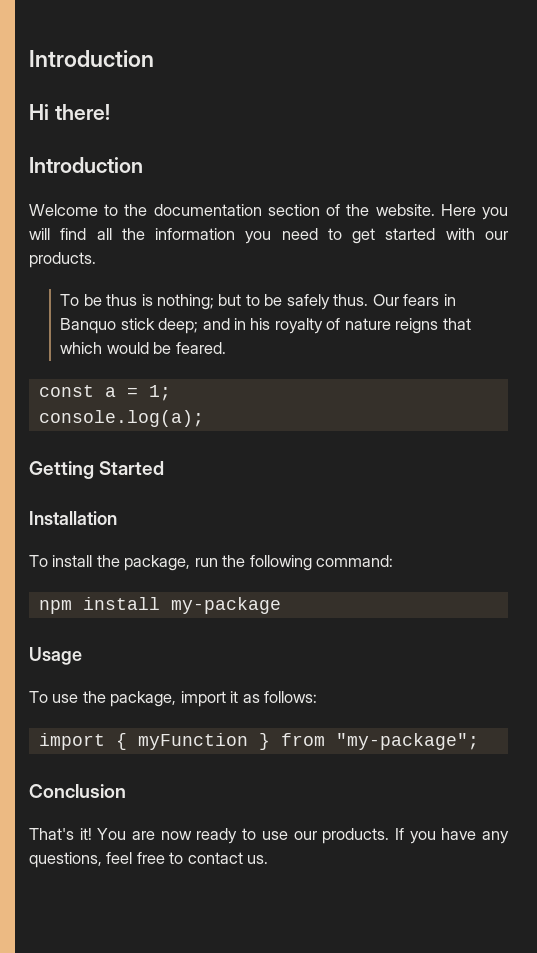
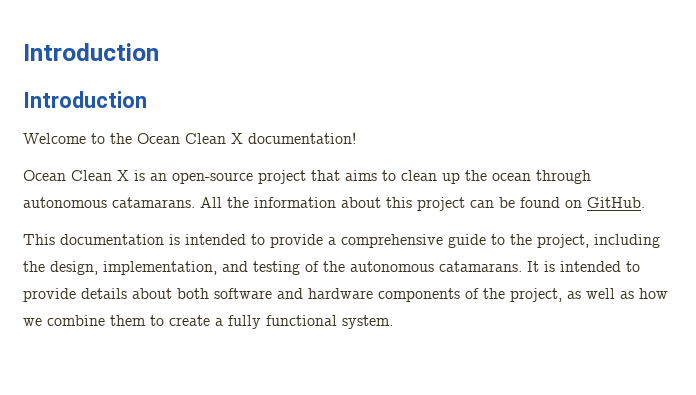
[29,50,154,67] [29,104,110,120] Introduction // Hi there! -> [23,43,159,61] Introduction
[153,204,509,220] [29,228,508,244] [29,252,96,268] [60,294,456,310] [60,318,471,334] [60,342,226,354] [38,385,171,401] [38,410,204,427] [29,461,165,479] [29,511,117,525] [29,555,394,571] [38,597,281,614] [29,647,82,665] [29,691,318,707] [38,733,479,750] [29,784,126,798] [29,828,509,844] [29,852,269,868] documentation section of the website. Here you will find all the information you need to get started with our products. // To be thus is nothing; but to be safely thus. Our fears in Banquo stick deep; and in his royalty of nature reigns that which would be feared. // const a = 1; // console.log(a); // Getting Started // Installation // To install the package, run the following command: // npm install my-package // Usage // To use the package, import it as follows: // import { myFunction } from "my-package"; // Conclusion // That's it! You are now ready to use our products. If you have any questions, feel free to contact us. -> [137,132,356,144] [23,170,591,184] [23,197,645,211] [23,234,660,248] [23,261,640,275] [23,288,668,302] [23,315,393,329] Ocean Clean X documentation! // Ocean Clean X is an open-source project that aims to clean up the ocean through autonomous catamarans. All the information about this project can be found on GitHub. // This documentation is intended to provide a comprehensive guide to the project, including the design, implementation, and testing of the autonomous catamarans. It is intended to provide details about both software and hardware components of the project, as well as how we combine them to create a fully functional system.

